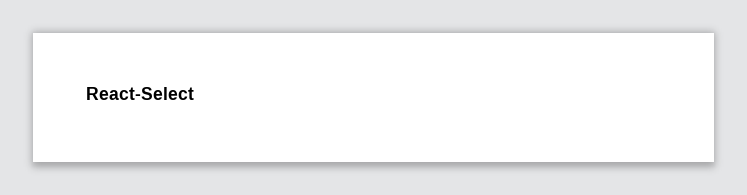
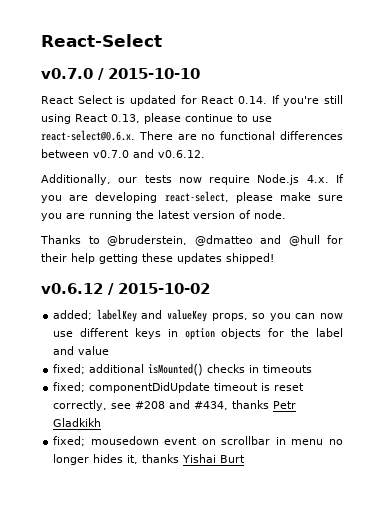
(194, 93) none -> [41,68,200,80] [41,95,343,106] [41,113,272,124] [41,130,344,141] [41,149,205,158] [41,174,344,185] [41,191,343,203] [41,210,286,221] [40,235,343,246] [41,253,274,264] [41,283,210,295] [53,309,344,322] [53,328,344,340] [53,346,110,355] [53,363,313,376] [53,382,305,393] [53,400,297,411] [53,418,102,427] [53,436,343,446] [53,454,246,465] // v0.7.0 / 2015-10-10 // React Select is updated for React 0.14. If you're still using React 0.13, please continue to use react-select@0.6.x. There are no functional differences between v0.7.0 and v0.6.12. // Additionally, our tests now require Node.js 4.x. If you are developing react-select, please make sure you are running the latest version of node. // Thanks to @bruderstein, @dmatteo and @hull for their help getting these updates shipped! // v0.6.12 / 2015-10-02 // added; labelKey and valueKey props, so you can now use different keys in option objects for the label and value // fixed; additional isMounted() checks in timeouts // fixed; componentDidUpdate timeout is reset correctly, see #208 and #434, thanks Petr Gladkikh // fixed; mousedown event on scrollbar in menu no longer hides it, thanks Yishai Burt

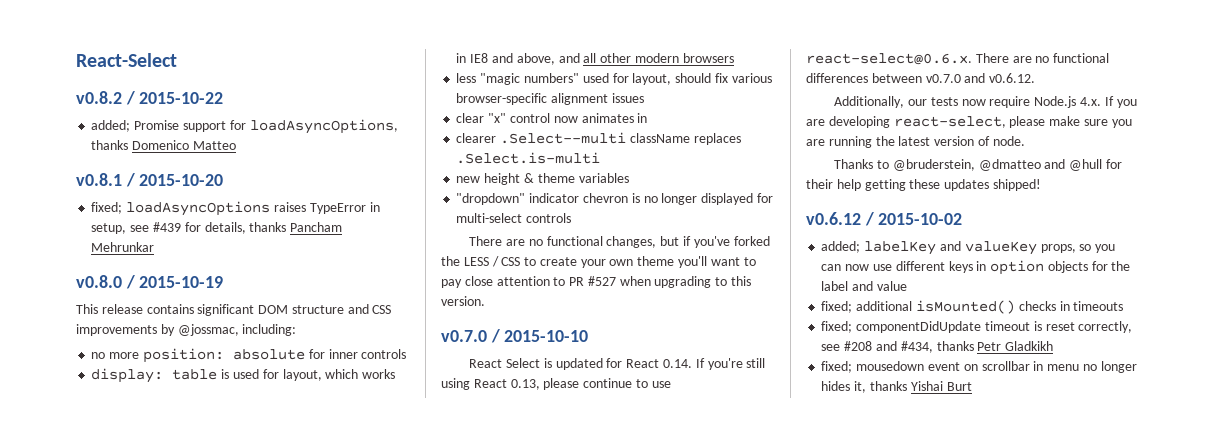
(162, 40) none -> [76,91,224,105] [91,119,398,134] [91,140,236,150] [76,173,224,187] [91,201,380,216] [91,222,343,234] [91,242,155,252] [76,275,224,289] [76,304,392,316] [76,324,297,336] [91,348,407,363] [91,368,396,383] [456,53,734,65] [456,73,772,85] [456,93,644,105] [456,113,648,123] [456,132,741,145] [456,152,601,164] [456,173,629,185] [456,193,773,205] [456,213,572,223] [469,236,770,248] [441,256,756,268] [441,276,752,288] [441,296,485,306] // v0.8.2 / 2015-10-22 // added; Promise support for loadAsyncOptions, thanks Domenico Matteo // v0.8.1 / 2015-10-20 // fixed; loadAsyncOptions raises TypeError in setup, see #439 for details, thanks Pancham Mehrunkar // v0.8.0 / 2015-10-19 // This release contains significant DOM structure and CSS improvements by @jossmac, including: // no more position: absolute for inner controls // display: table is used for layout, which works in IE8 and above, and all other modern browsers // less "magic numbers" used for layout, should fix various browser-specific alignment issues // clear "x" control now animates in // clearer .Select--multi className replaces .Select.is-multi // new height & theme variables // "dropdown" indicator chevron is no longer displayed for multi-select controls // There are no functional changes, but if you've forked the LESS / CSS to create your own theme you'll want to pay close attention to PR #527 when upgrading to this version.

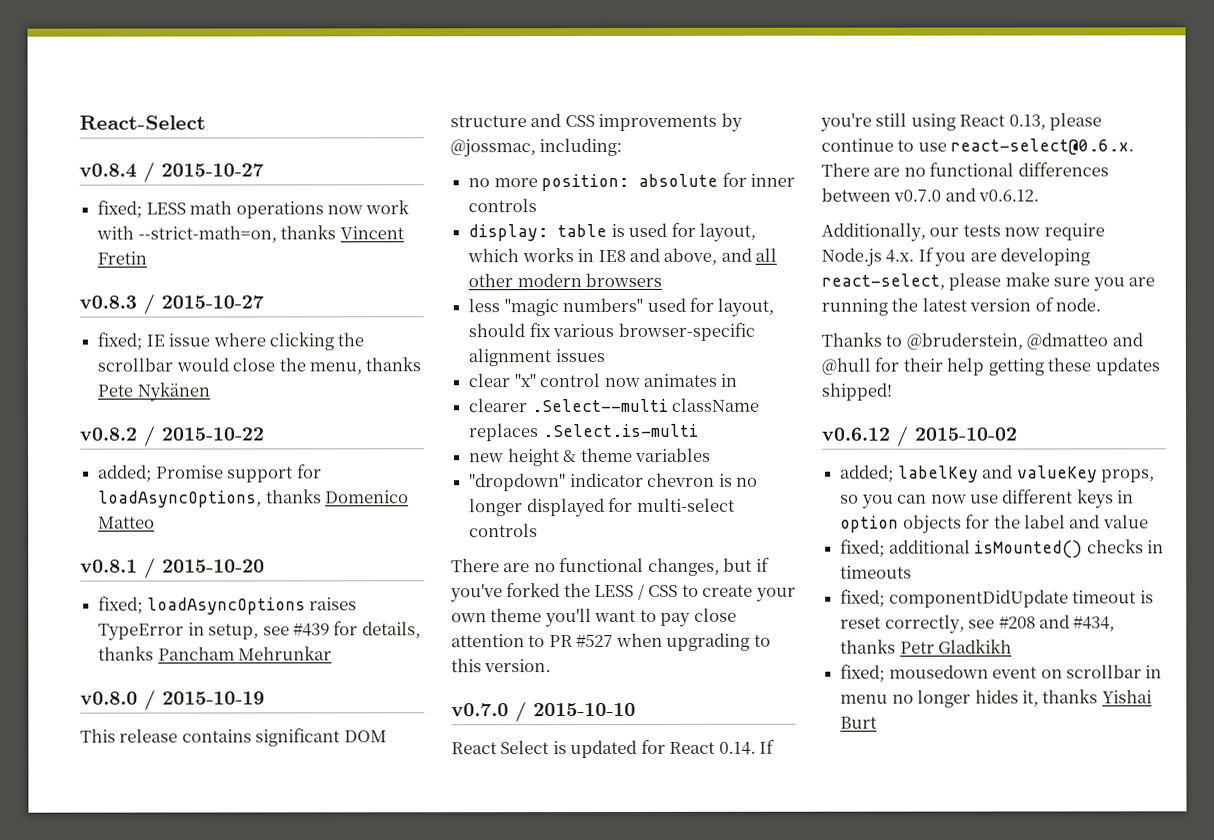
(177, 60) none -> [79,161,264,183] [97,200,410,219] [96,225,404,243] [97,251,148,265] [79,293,264,315] [97,332,365,351] [97,357,422,375] [97,382,210,402] // v0.8.4 / 2015-10-27 // fixed; LESS math operations now work with --strict-math=on, thanks Vincent Fretin // v0.8.3 / 2015-10-27 // fixed; IE issue where clicking the scrollbar would close the menu, thanks Pete Nykänen

